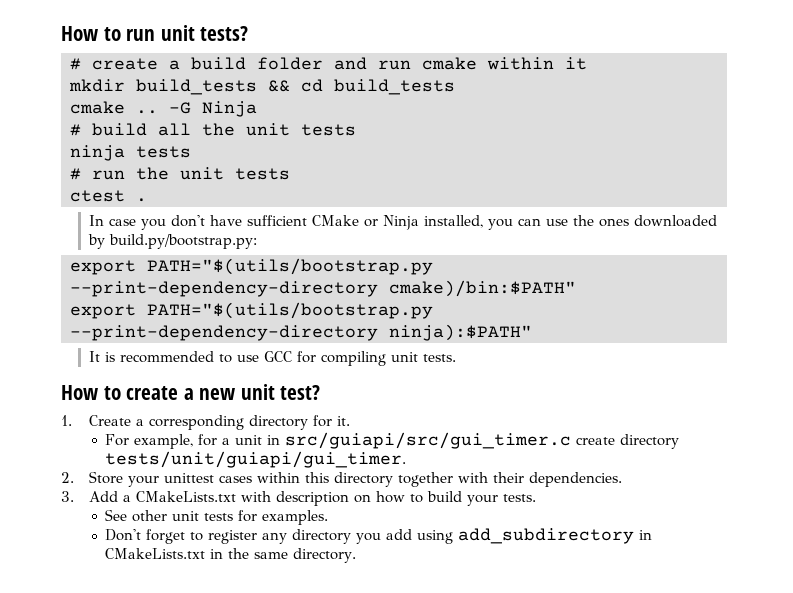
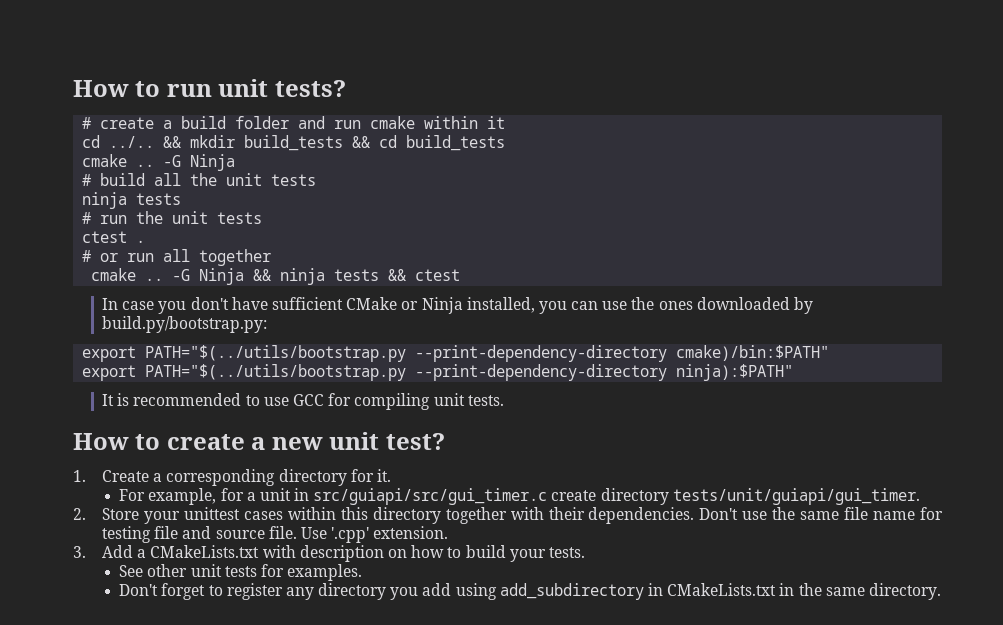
(587, 63) none -> [82,135,182,148] cd ../.. &&
(147, 200) none -> [82,249,272,266] [91,268,461,285] // # or run all together // cmake .. -G Ninja && ninja tests && ctest
[147,258,433,275] PATH="$(utils/bootstrap.py -> [145,345,407,362] PATH="$(../utils/bootstrap.py
[147,302,433,319] PATH="$(utils/bootstrap.py -> [145,364,407,381] PATH="$(../utils/bootstrap.py
(622, 479) none -> [699,507,943,520] [102,526,449,543] Don't use the same file name for testing file and source file. Use '.cpp' extension.

